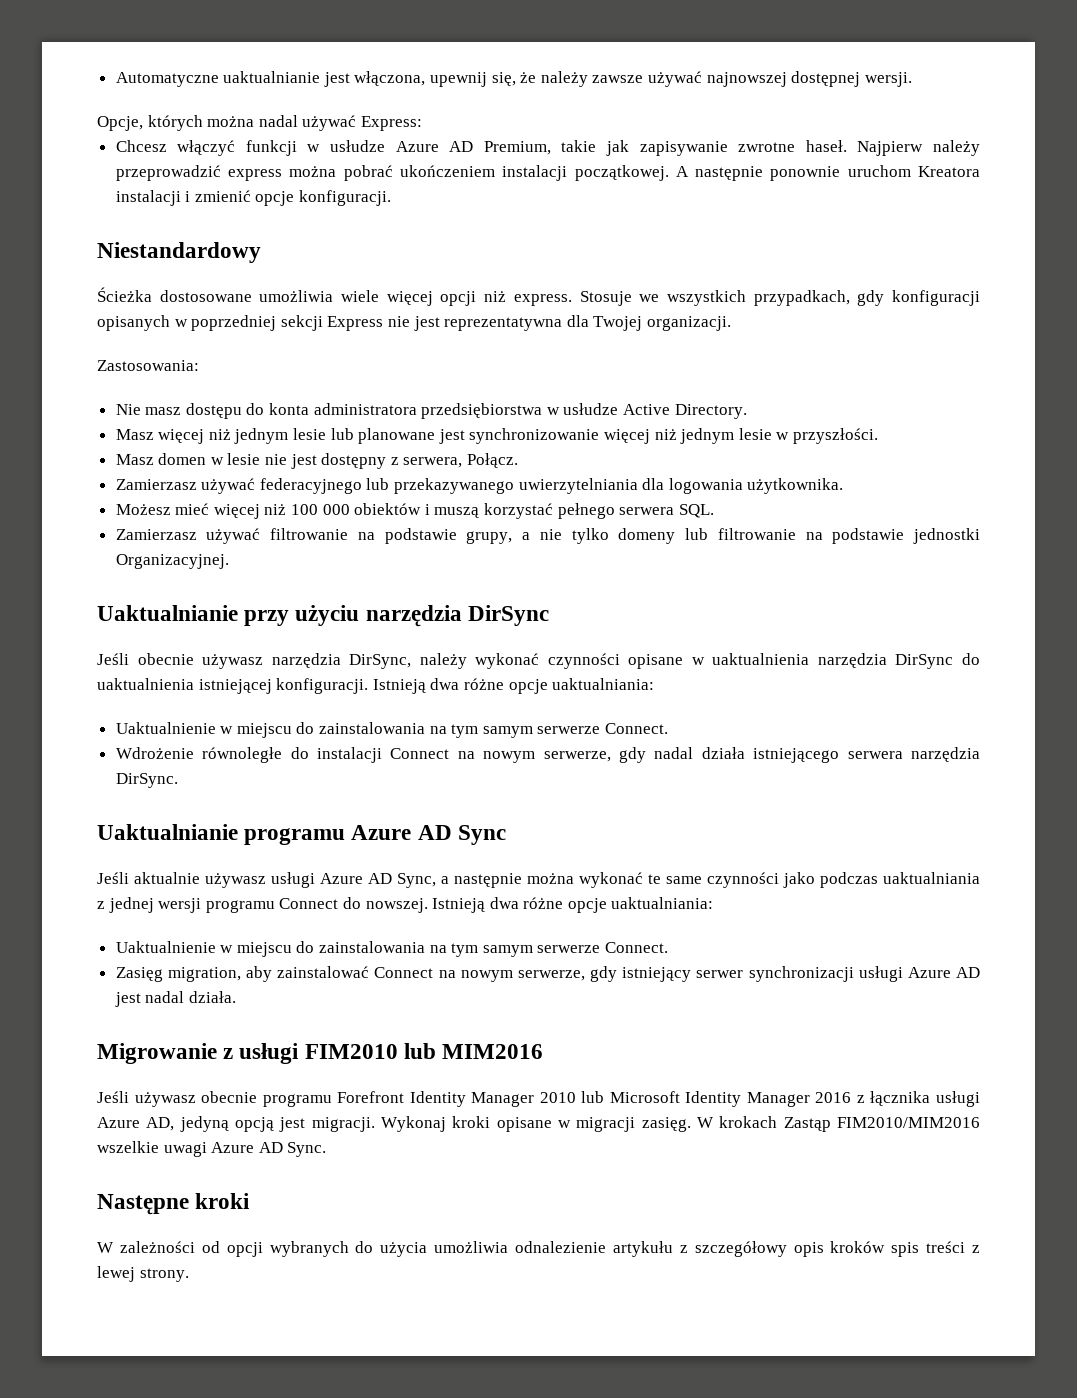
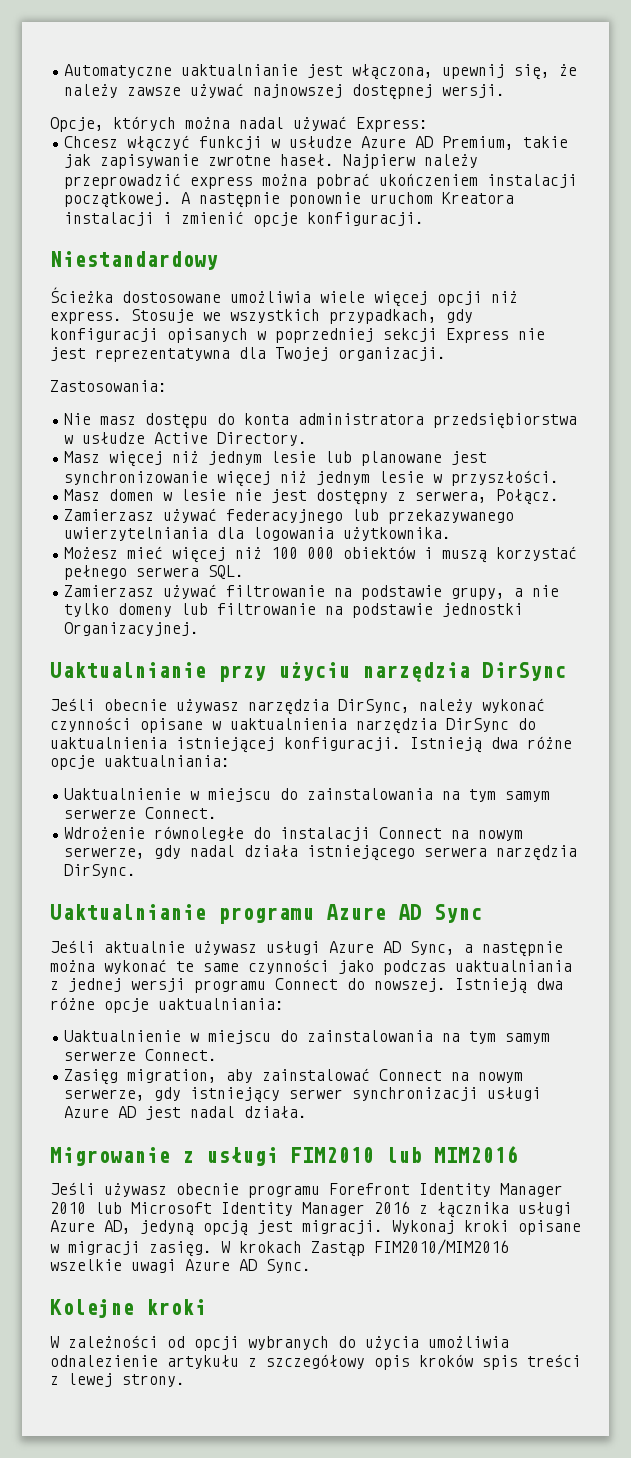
[97,1194,189,1215] Następne -> [50,1299,134,1318] Kolejne

